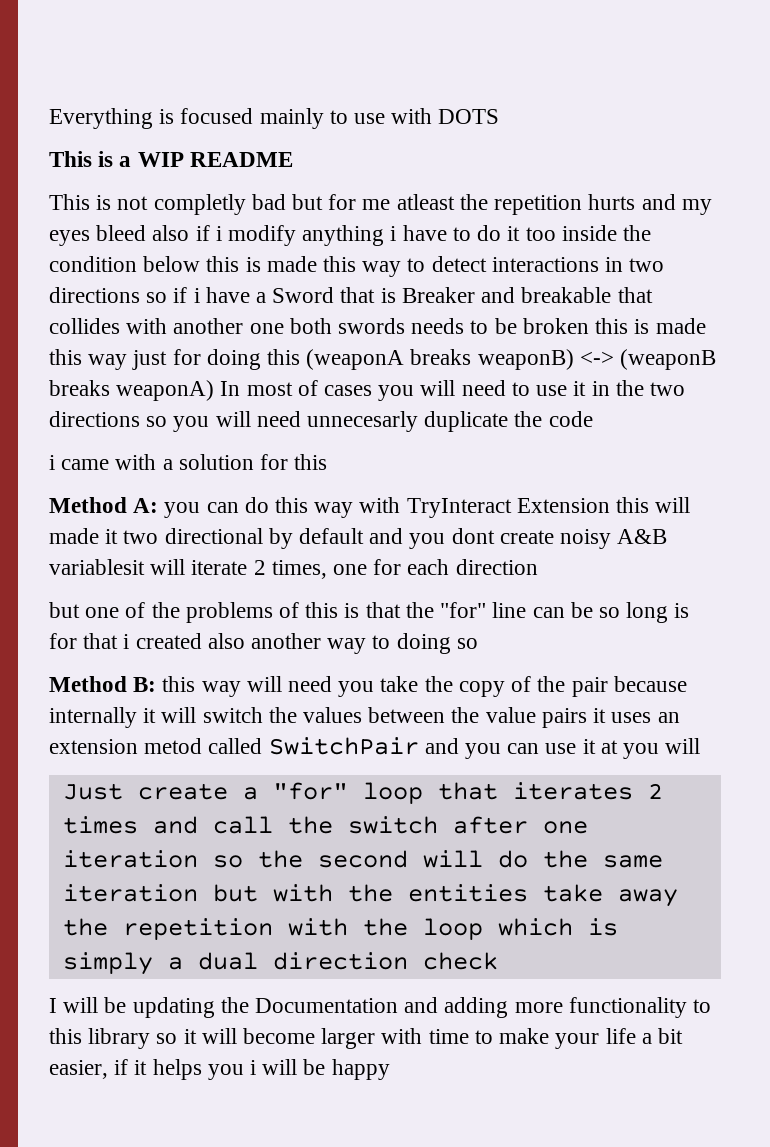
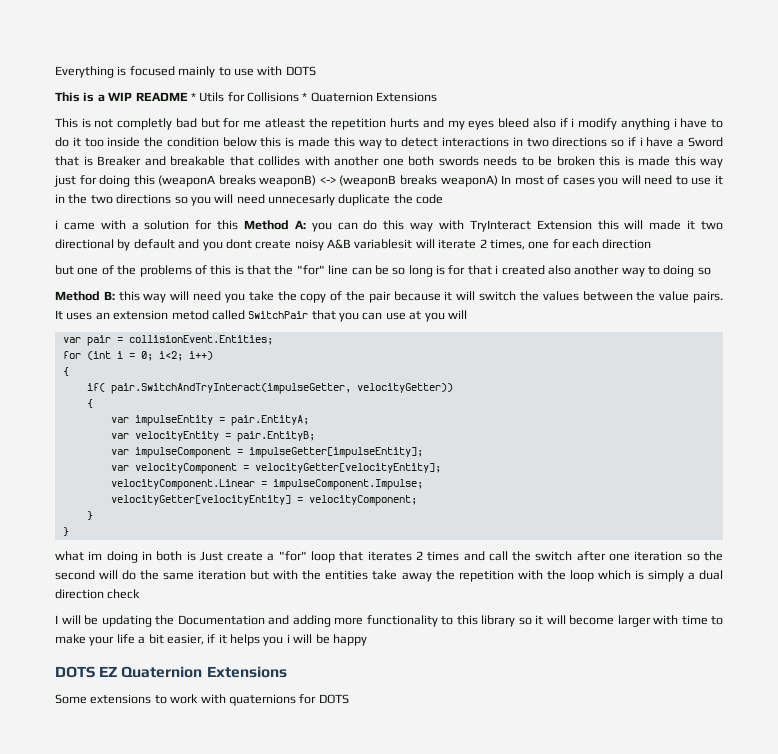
(293, 159) none -> [190,92,438,102] * Utils for Collisions * Quaternion Extensions
(328, 462) // -> (239, 225) none
[49,707,137,728] internally -> (441, 296) none
[541,708,607,728] pairs it -> [693,291,724,303] [55,310,63,320] pairs. It
[424,738,459,754] and -> [311,310,336,320] that
[582,739,596,754] it -> (406, 316) none
(701, 746) none -> [62,335,273,346] [62,351,213,361] [62,367,69,376] [86,383,453,394] [86,399,93,408] [110,415,309,426] [110,431,315,442] [110,447,423,458] [110,463,441,474] [110,479,423,490] [110,495,417,506] [86,511,93,520] [62,527,69,536] [55,551,196,563] var pair = collisionEvent.Entities; // for (int i = 0; i<2; i++) // { // if( pair.SwitchAndTryInteract(impulseGetter, velocityGetter)) // { // var impulseEntity = pair.EntityA; // var velocityEntity = pair.EntityB; // var impulseComponent = impulseGetter[impulseEntity]; // var velocityComponent = velocityGetter[velocityEntity]; // velocityComponent.Linear = impulseComponent.Impulse; // velocityGetter[velocityEntity] = velocityComponent; // } // } // what im doing in both is
(390, 1069) none -> [55,666,287,678] [55,694,349,706] // DOTS EZ Quaternion Extensions // Some extensions to work with quaternions for DOTS

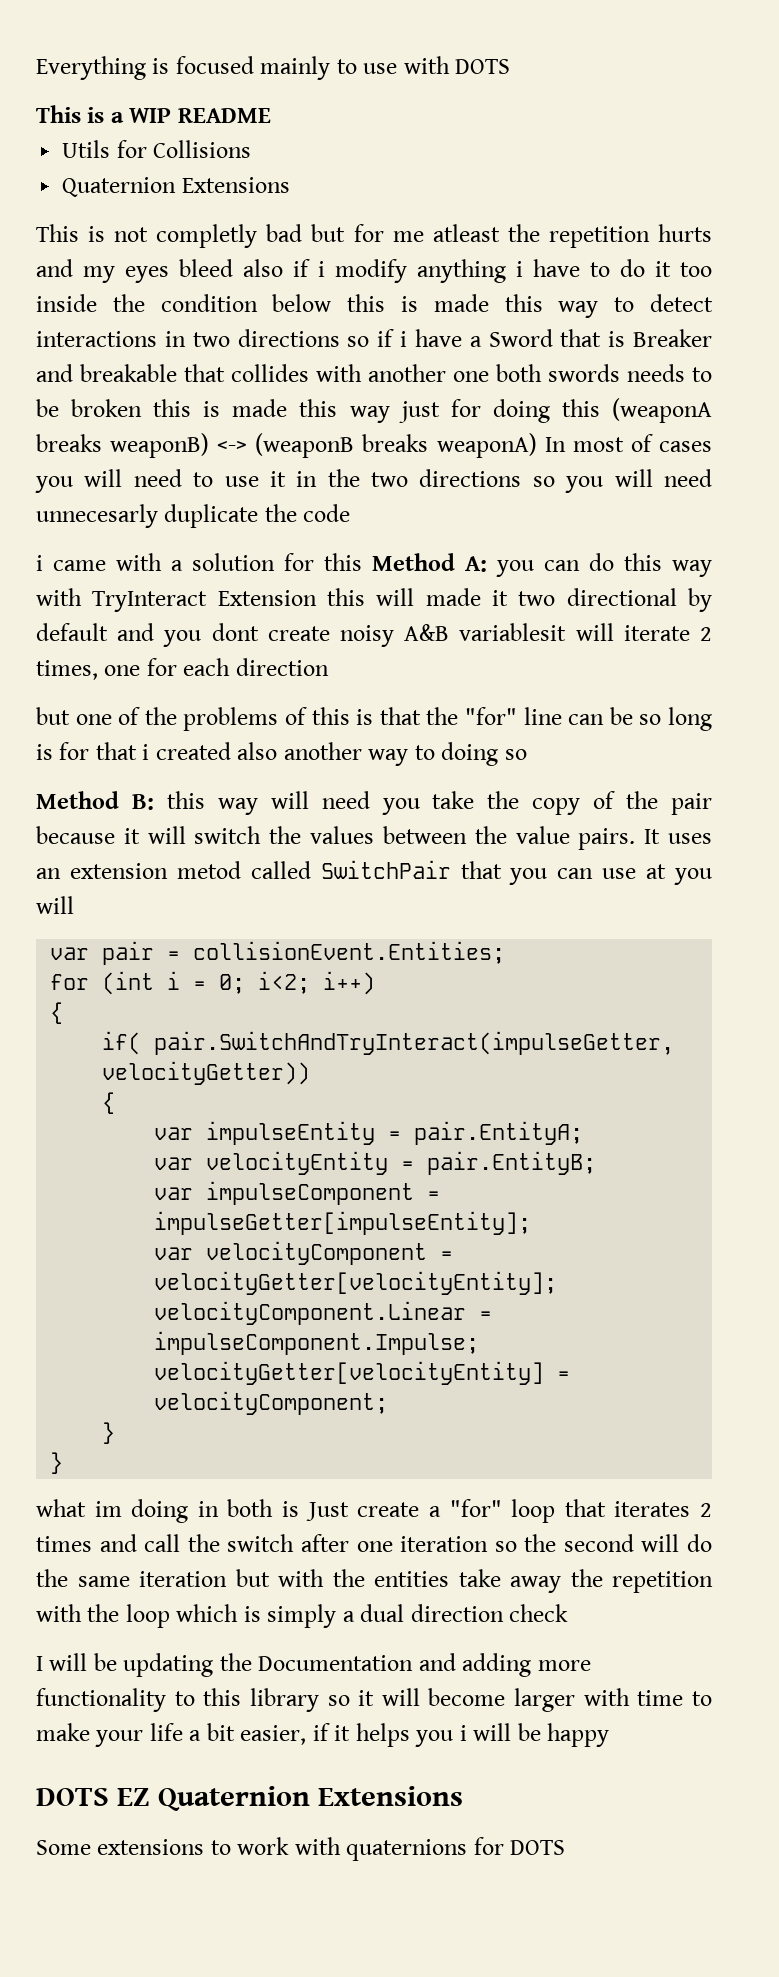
[190,92,196,101] * -> (271, 115) //
[302,92,308,101] * -> (252, 149) //

